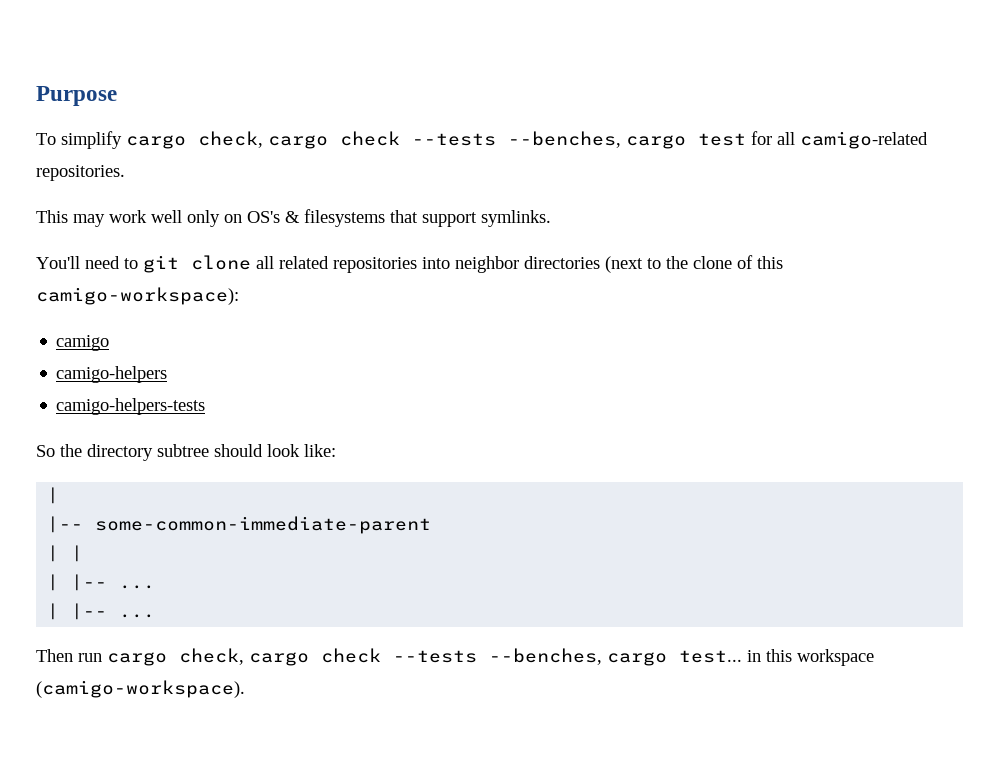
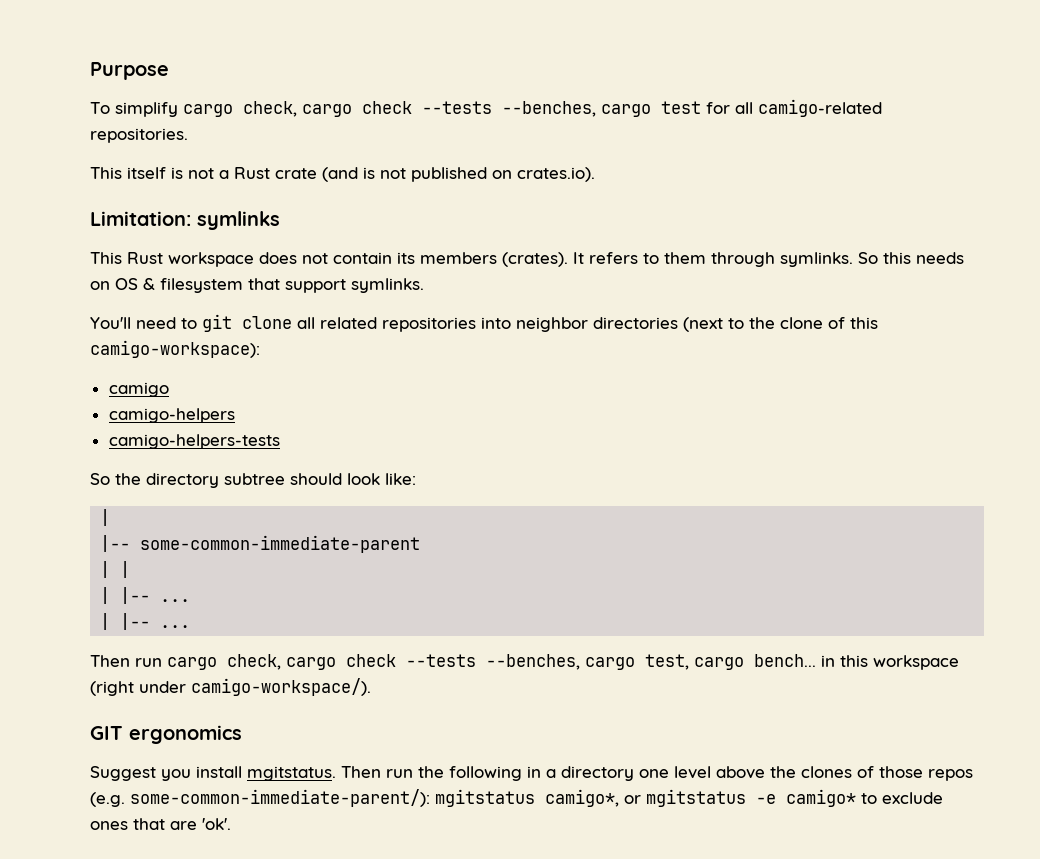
[73,209,385,227] may work well only on OS's & filesystems -> [127,167,595,182] [90,211,280,230] [90,252,964,267] [90,278,243,293] itself is not a Rust crate (and is not published on crates.io). // Limitation: symlinks // This Rust workspace does not contain its members (crates). It refers to them through symlinks. So this needs on OS & filesystem
[679,649,874,666] [36,680,245,698] test... in this workspace (camigo-workspace). -> [645,654,959,670] [90,678,371,696] [90,725,242,744] [90,766,973,781] [90,789,943,807] [90,818,231,830] test, cargo bench... in this workspace (right under camigo-workspace/). // GIT ergonomics // Suggest you install mgitstatus. Then run the following in a directory one level above the clones of those repos (e.g. some-common-immediate-parent/): mgitstatus camigo*, or mgitstatus -e camigo* to exclude ones that are 'ok'.

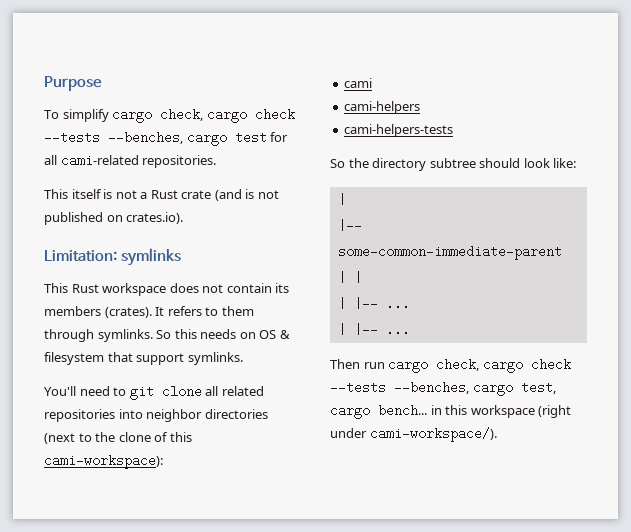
[758,99,882,117] camigo-related -> [60,154,139,167] cami-related
[90,340,260,358] [108,382,169,397] [108,408,235,423] [108,434,280,449] camigo-workspace): // camigo // camigo-helpers // camigo-helpers-tests -> [44,454,163,469] [344,78,373,88] [344,101,421,114] [344,124,454,137] cami-workspace): // cami // cami-helpers // cami-helpers-tests
[191,678,371,696] [90,725,242,744] [90,766,973,781] [90,789,943,807] [90,818,231,830] camigo-workspace/). // GIT ergonomics // Suggest you install mgitstatus. Then run the following in a directory one level above the clones of those repos (e.g. some-common-immediate-parent/): mgitstatus camigo*, or mgitstatus -e camigo* to exclude ones that are 'ok'. -> [369,427,497,442] cami-workspace/).

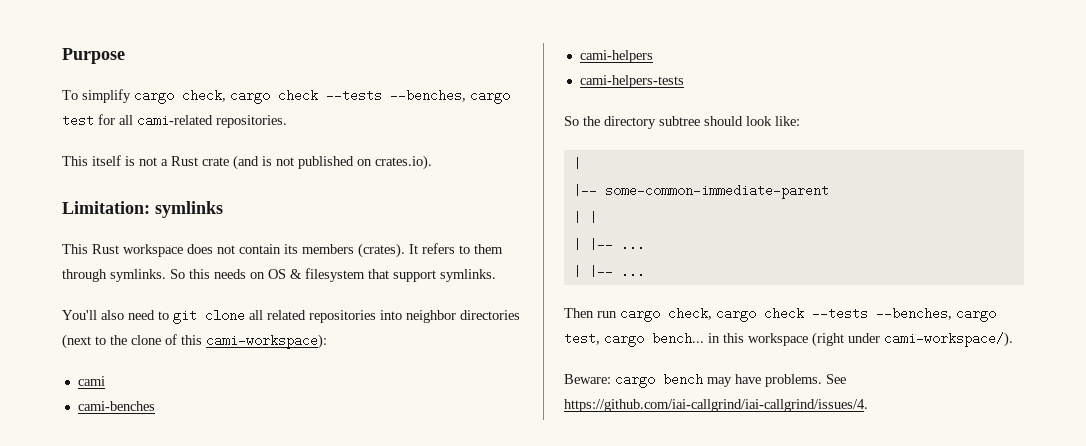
(76, 391) none -> [101,310,124,320] also
(373, 83) none -> [77,401,155,411] // cami-benches
(497, 434) none -> [564,373,846,388] [564,399,868,412] // Beware: cargo bench may have problems. See https://github.com/iai-callgrind/iai-callgrind/issues/4.

